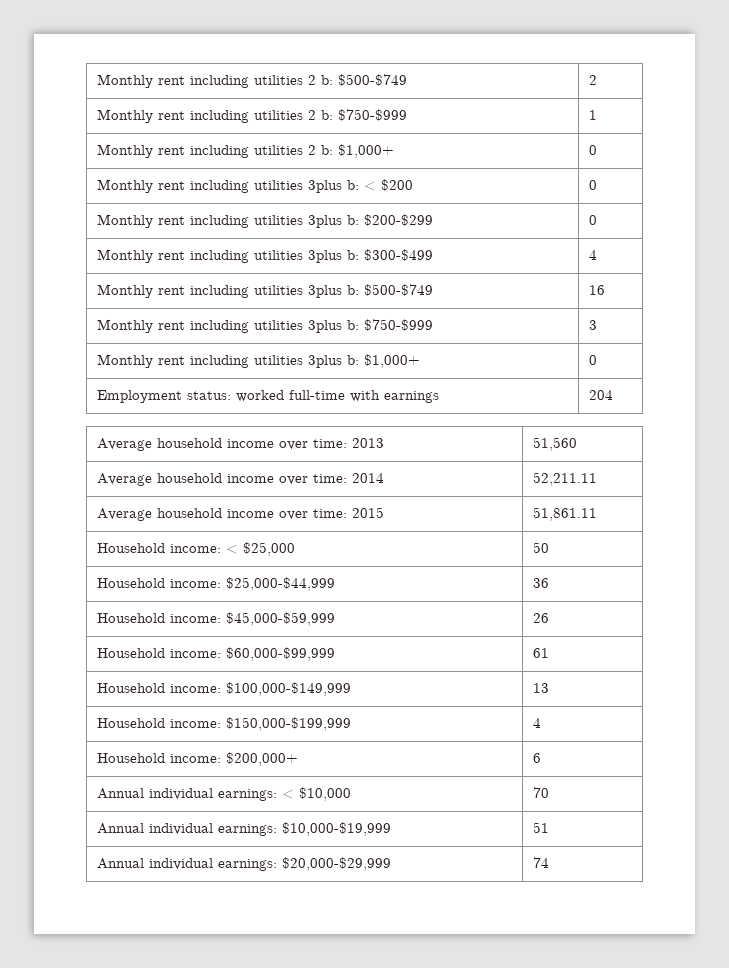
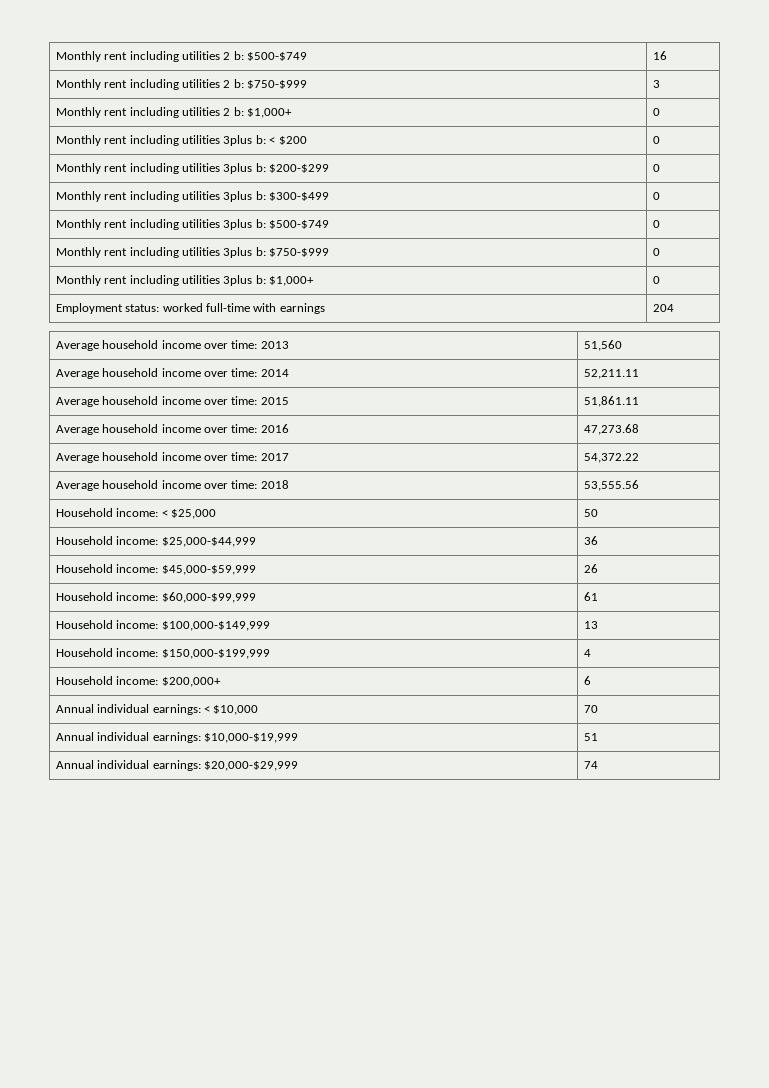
[589,75,598,85] 2 -> [652,51,667,60] 16
[589,110,598,120] 1 -> [652,80,660,88] 3
[589,250,598,260] 4 -> [652,192,660,200] 0
[589,285,606,295] 16 -> [652,220,660,228] 0
[589,320,598,330] 3 -> [652,248,660,256] 0
(598, 514) none -> [55,424,289,435] [583,424,639,435] [55,452,289,463] [583,453,639,463] [55,480,289,491] [583,480,639,491] // Average household income over time: 2016 | 47,273.68 // Average household income over time: 2017 | 54,372.22 // Average household income over time: 2018 | 53,555.56

